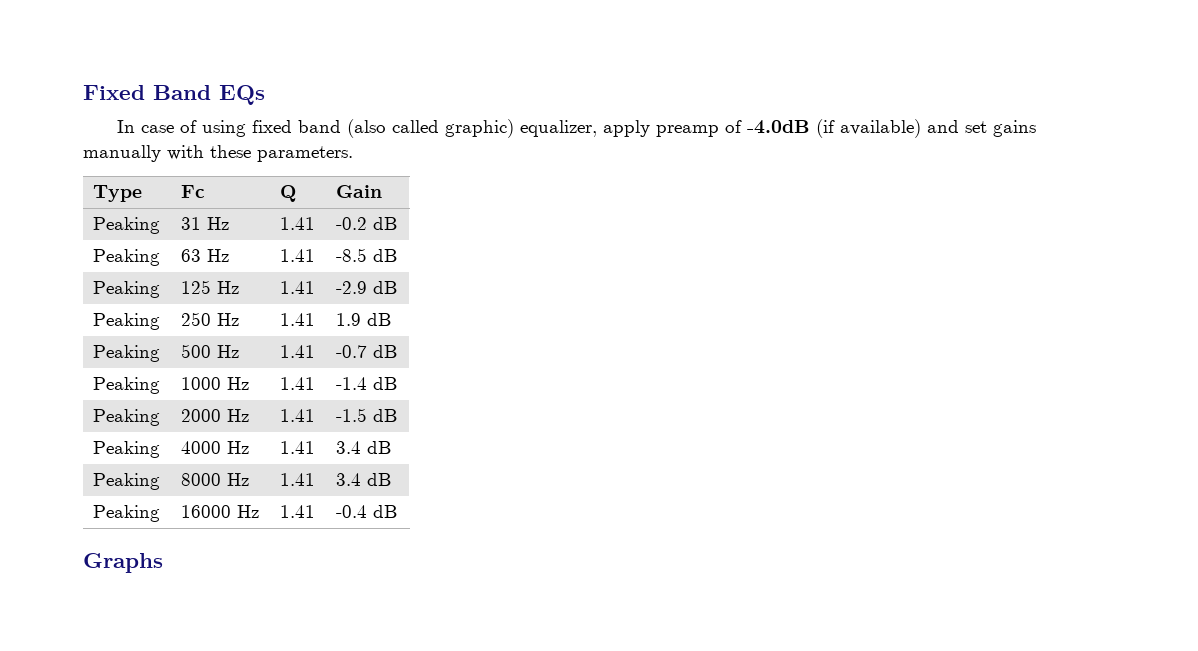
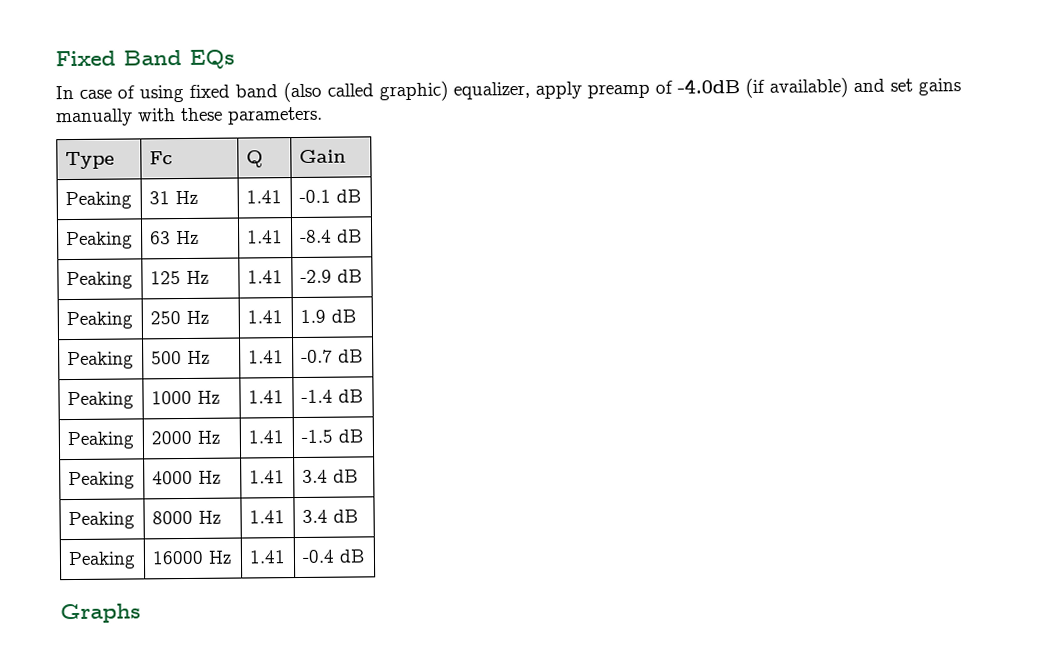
[336,217,368,230] -0.2 -> [298,189,331,203] -0.1
[336,248,368,262] -8.5 -> [299,229,332,243] -8.4

